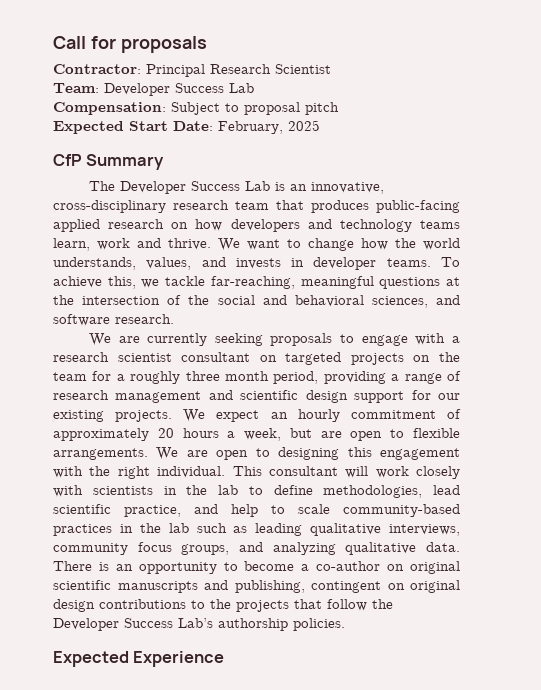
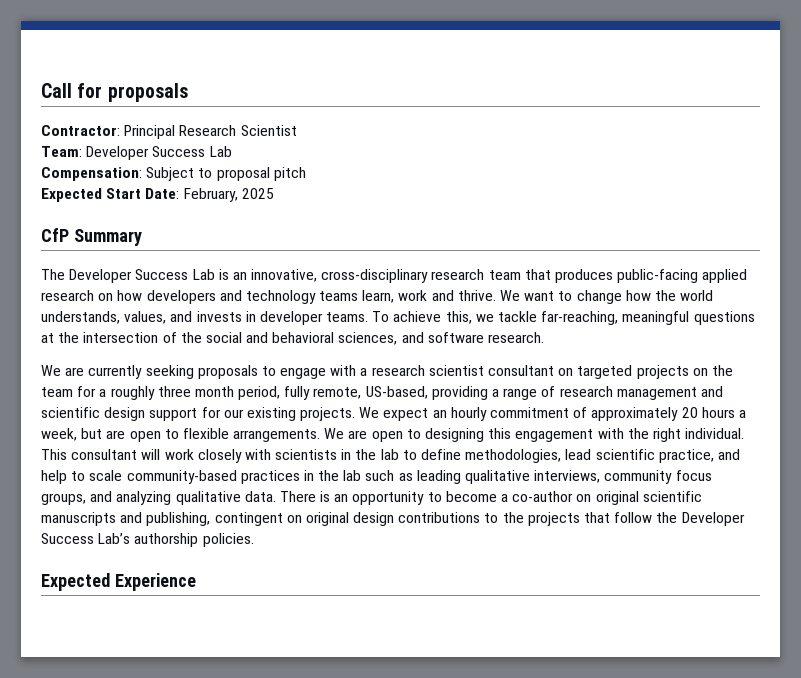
(319, 377) none -> [284,386,428,400] fully remote, US-based,

